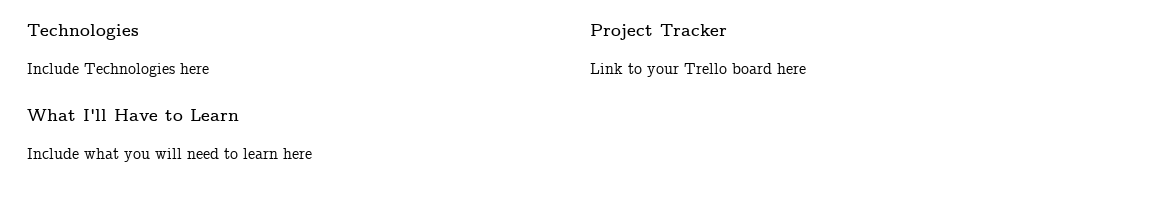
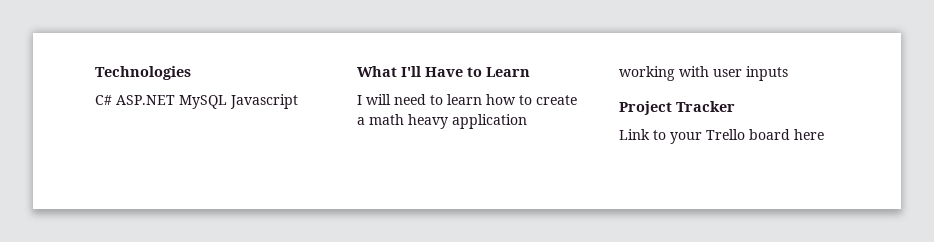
[27,63,209,77] Include Technologies here -> [95,94,298,109] C# ASP.NET MySQL Javascript
[27,148,150,162] Include what you -> [357,95,362,105] I
[283,148,312,159] here -> [486,94,577,105] [357,114,527,129] [619,66,788,81] how to create a math heavy application working with user inputs

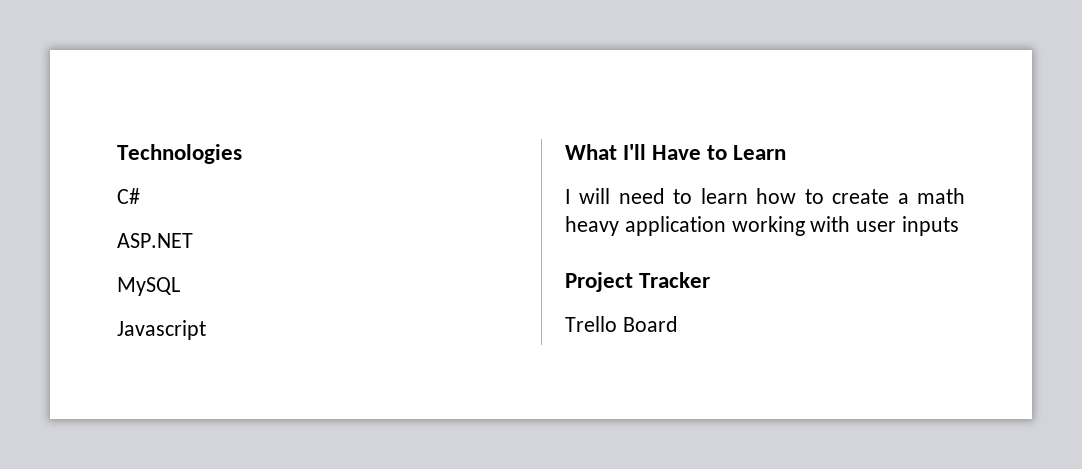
(112, 100) none -> (140, 196) //
(175, 100) none -> (193, 240) //
(227, 102) none -> (180, 286) //
[619,129,824,144] Link to your Trello board here -> [565,316,678,332] Trello Board

